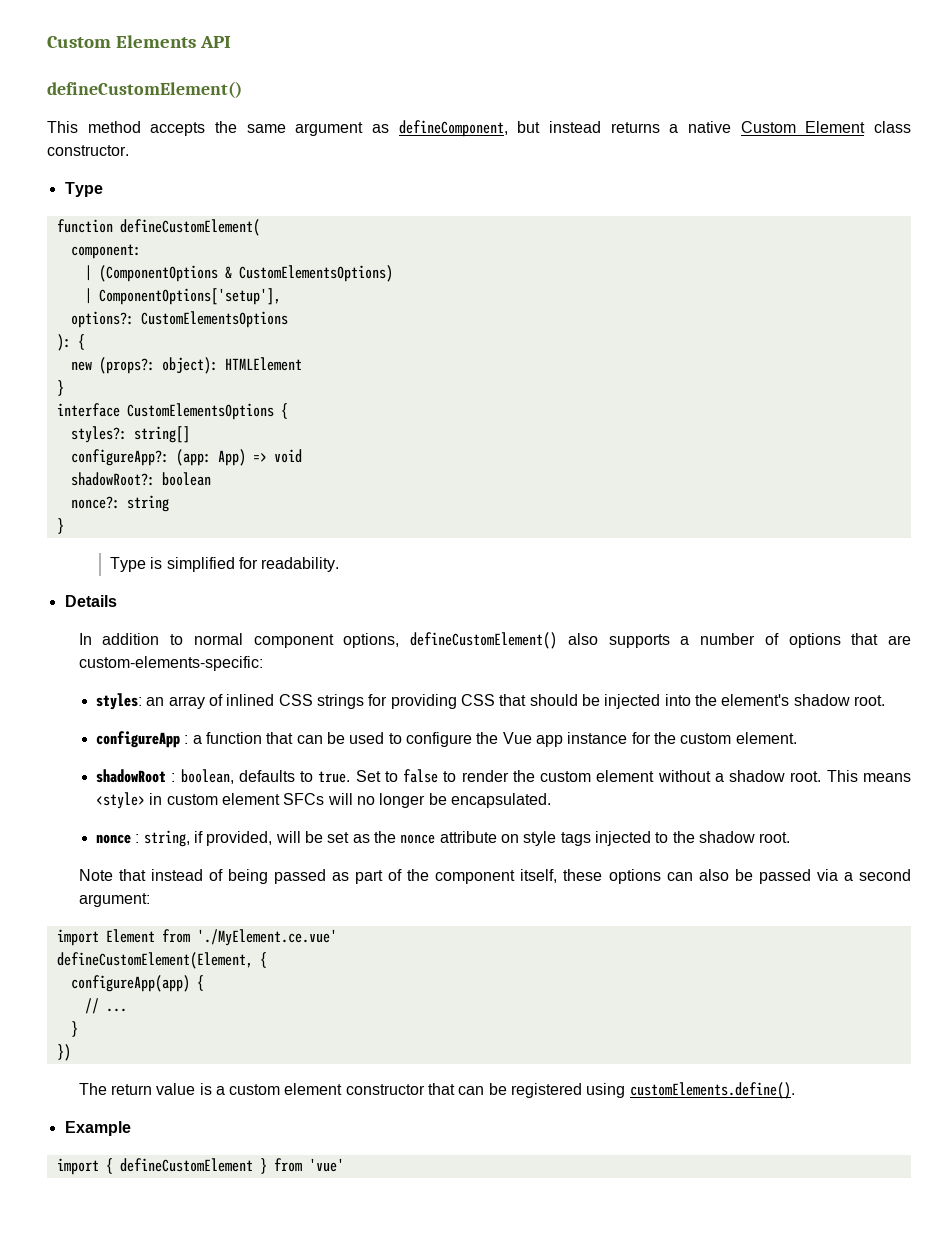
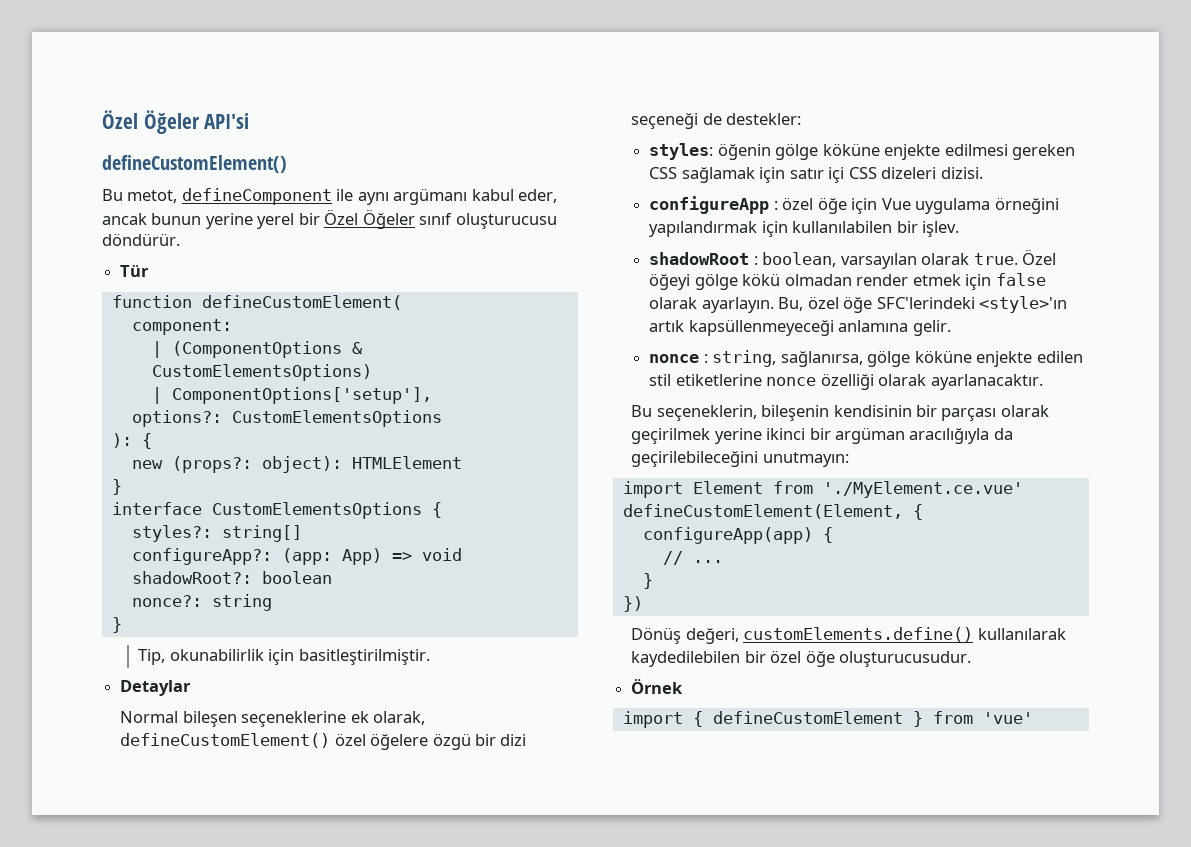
[47,35,232,48] [47,81,242,98] [47,120,911,137] [47,145,129,156] [64,182,103,197] Custom Elements API // defineCustomElement() // This method accepts the same argument as defineComponent, but instead returns a native Custom Element class constructor. // Type -> [102,110,250,134] [102,155,287,173] [102,188,558,205] [102,209,557,229] [102,233,180,246] [120,265,150,277] Özel Öğeler API'si // defineCustomElement() // Bu metot, defineComponent ile aynı argümanı kabul eder, ancak bunun yerine yerel bir Özel Öğeler sınıf oluşturucusu döndürür. // Tür
[110,557,340,572] [64,595,117,607] [78,632,911,649] [78,656,263,671] [96,693,885,710] [96,731,797,748] [96,769,911,784] [96,792,552,809] [96,830,791,847] [78,869,911,884] [78,893,150,907] Type is simplified for readability. // Details // In addition to normal component options, defineCustomElement() also supports a number of options that are custom-elements-specific: // styles: an array of inlined CSS strings for providing CSS that should be injected into the element's shadow root. // configureApp : a function that can be used to configure the Vue app instance for the custom element. // shadowRoot : boolean, defaults to true. Set to false to render the custom element without a shadow root. This means <style> in custom element SFCs will no longer be encapsulated. // nonce : string, if provided, will be set as the nonce attribute on style tags injected to the shadow root. // Note that instead of being passed as part of the component itself, these options can also be passed via a second argument: -> [138,649,430,665] [120,680,192,696] [120,711,425,727] [120,733,527,750] [631,113,802,129] [649,143,1076,160] [649,167,983,183] [649,196,1059,214] [649,221,960,237] [649,249,1057,269] [649,273,1046,290] [649,296,1068,313] [649,319,951,336] [649,350,1083,367] [649,373,1043,390] [631,405,1049,421] [631,427,1013,444] [631,451,849,467] Tip, okunabilirlik için basitleştirilmiştir. // Detaylar // Normal bileşen seçeneklerine ek olarak, defineCustomElement() özel öğelere özgü bir dizi seçeneği de destekler: // styles: öğenin gölge köküne enjekte edilmesi gereken CSS sağlamak için satır içi CSS dizeleri dizisi. // configureApp : özel öğe için Vue uygulama örneğini yapılandırmak için kullanılabilen bir işlev. // shadowRoot : boolean, varsayılan olarak true. Özel öğeyi gölge kökü olmadan render etmek için false olarak ayarlayın. Bu, özel öğe SFC'lerindeki <style>'ın artık kapsüllenmeyeceği anlamına gelir. // nonce : string, sağlanırsa, gölge köküne enjekte edilen stil etiketlerine nonce özelliği olarak ayarlanacaktır. // Bu seçeneklerin, bileşenin kendisinin bir parçası olarak geçirilmek yerine ikinci bir argüman aracılığıyla da geçirilebileceğini unutmayın:
[78,1082,795,1099] [64,1121,131,1136] The return value is a custom element constructor that can be registered using customElements.define(). // Example -> [631,627,1066,644] [631,650,971,667] [631,679,684,694] Dönüş değeri, customElements.define() kullanılarak kaydedilebilen bir özel öğe oluşturucusudur. // Örnek

